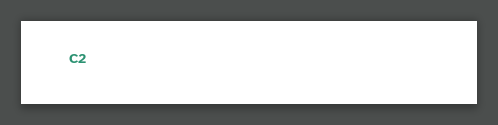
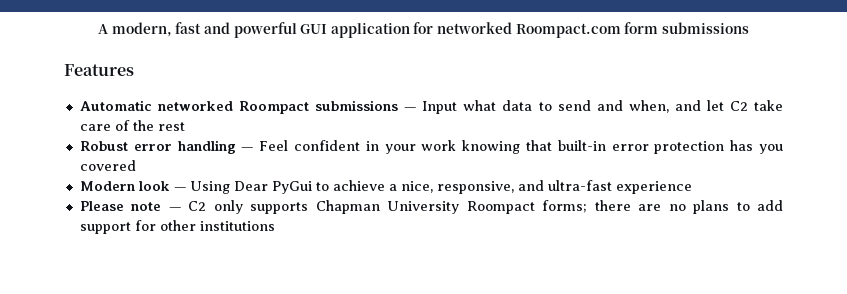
[69,54,86,63] C2 -> [97,22,750,38] [64,64,134,76] [79,100,784,114] [79,120,185,131] [79,140,783,154] [79,160,136,171] [79,180,692,194] [79,200,783,214] [79,220,275,234] A modern, fast and powerful GUI application for networked Roompact.com form submissions // Features // Automatic networked Roompact submissions — Input what data to send and when, and let C2 take care of the rest // Robust error handling — Feel confident in your work knowing that built-in error protection has you covered // Modern look — Using Dear PyGui to achieve a nice, responsive, and ultra-fast experience // Please note — C2 only supports Chapman University Roompact forms; there are no plans to add support for other institutions

